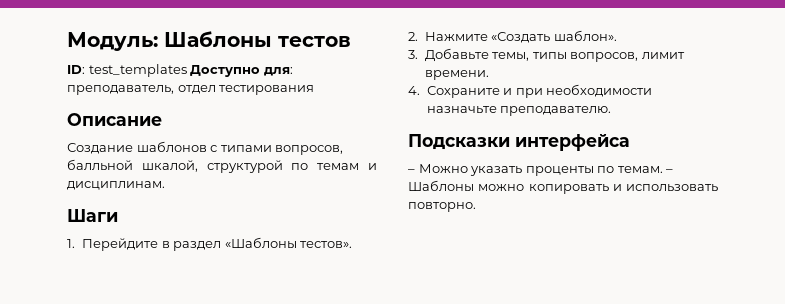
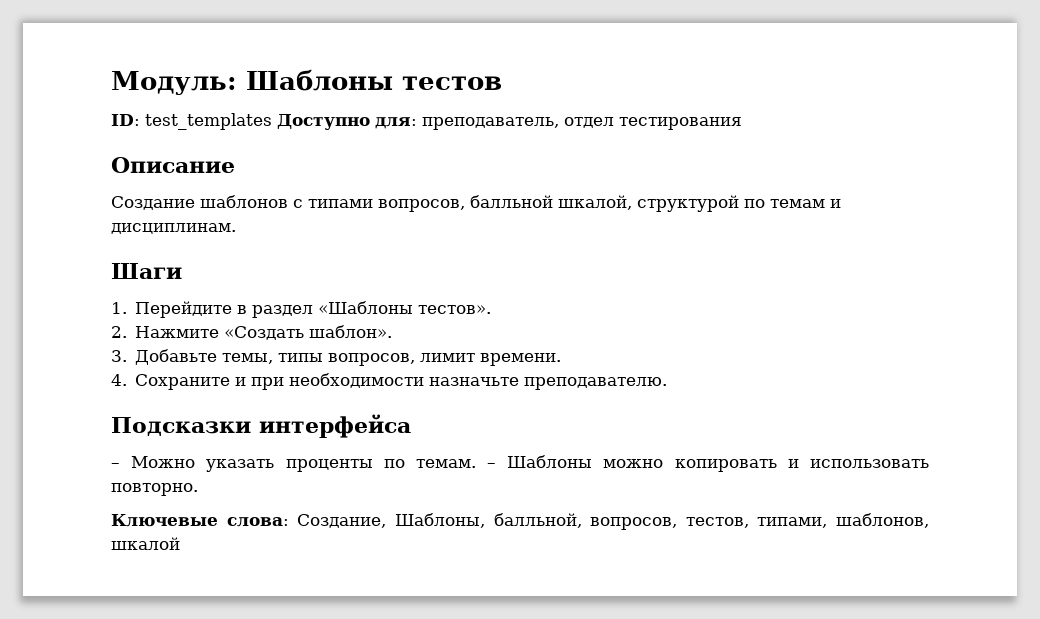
(476, 207) none -> [111,513,929,530] [111,537,180,550] // Ключевые слова: Создание, Шаблоны, балльной, вопросов, тестов, типами, шаблонов, шкалой

